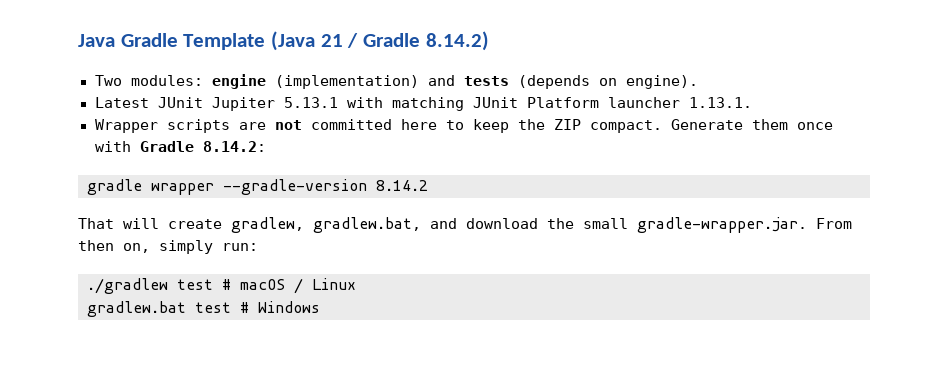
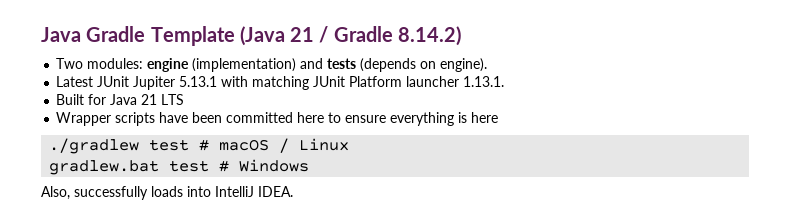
(752, 102) none -> [56,94,185,105] // Built for Java 21 LTS
[238,120,302,130] are not -> [159,112,223,123] have been
[472,119,833,133] [94,141,266,152] [87,179,428,195] [78,217,852,233] [78,240,258,254] keep the ZIP compact. Generate them once with Gradle 8.14.2: // gradle wrapper --gradle-version 8.14.2 // That will create gradlew, gradlew.bat, and download the small gradle-wrapper.jar. From then on, simply run: -> [345,112,499,126] ensure everything is here
(320, 307) none -> [41,186,293,200] // Also, successfully loads into IntelliJ IDEA.

